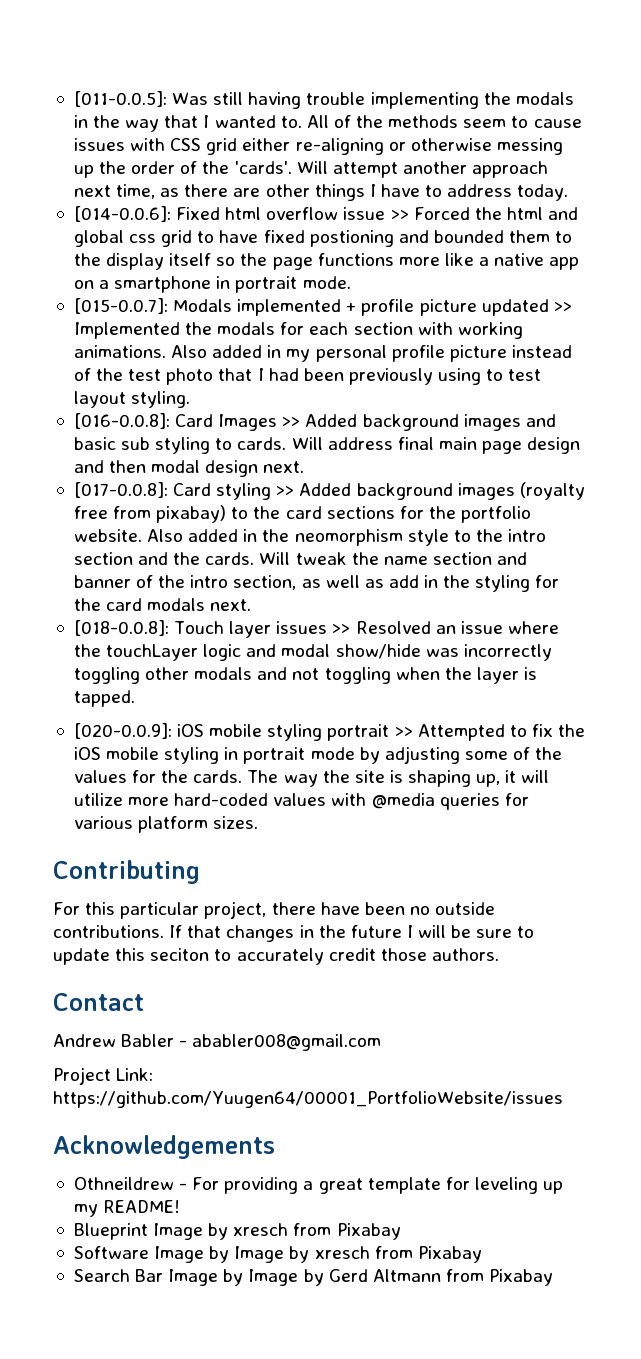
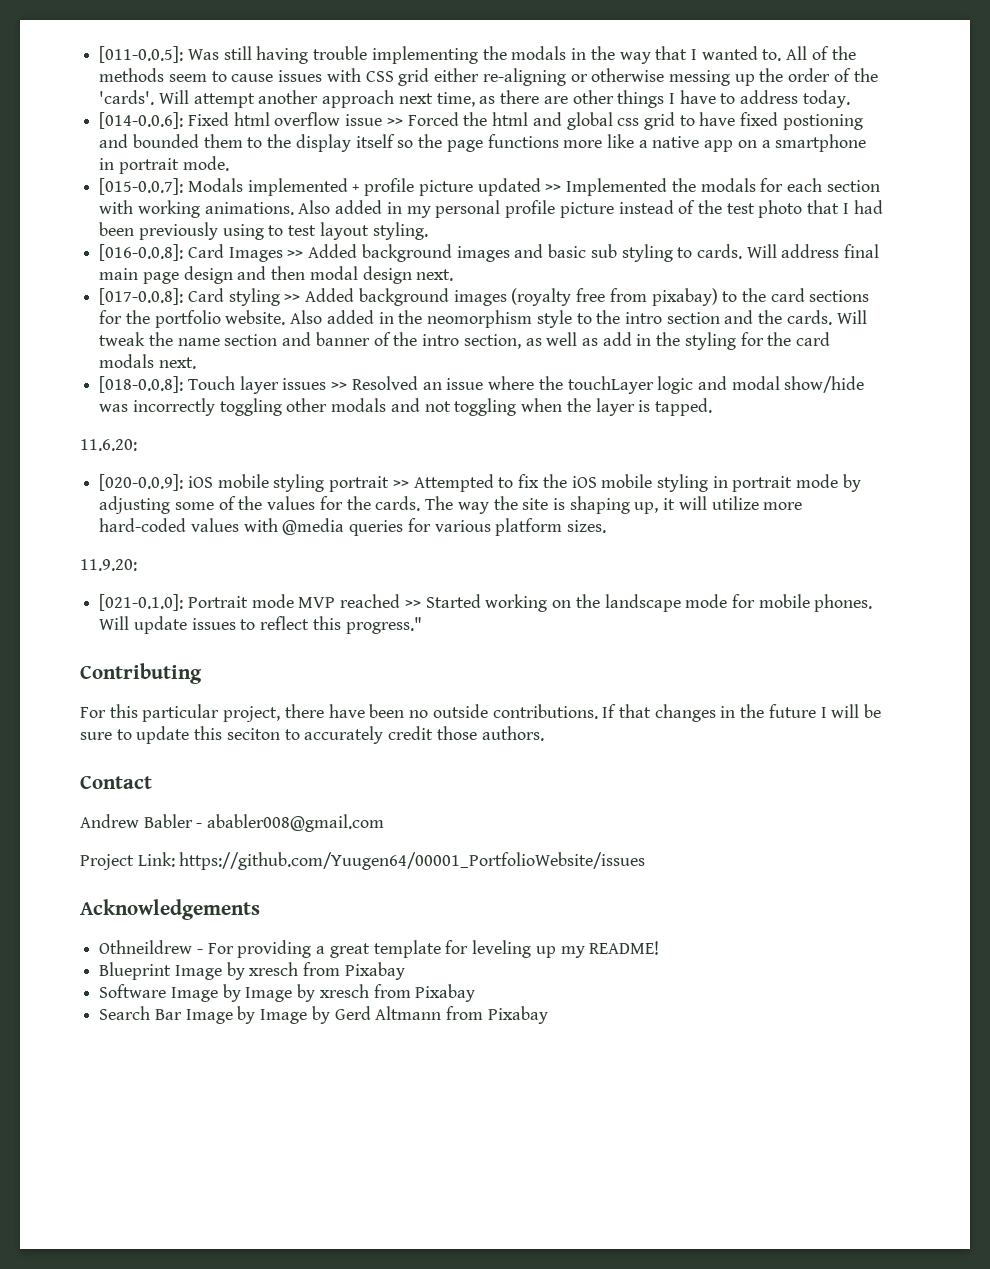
(135, 698) none -> [80,439,137,451] // 11.6.20:
(259, 822) none -> [80,559,137,571] [99,594,873,612] [99,616,422,634] // 11.9.20: // [021-0.1.0]: Portrait mode MVP reached >> Started working on the landscape mode for mobile phones. Will update issues to reflect this progress."

